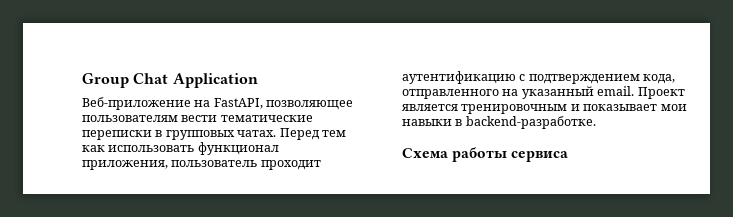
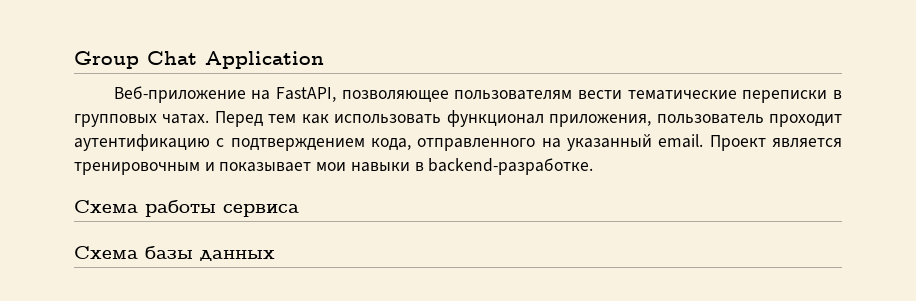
(569, 156) none -> [74,246,275,261] // Схема базы данных

